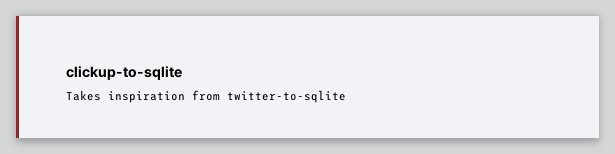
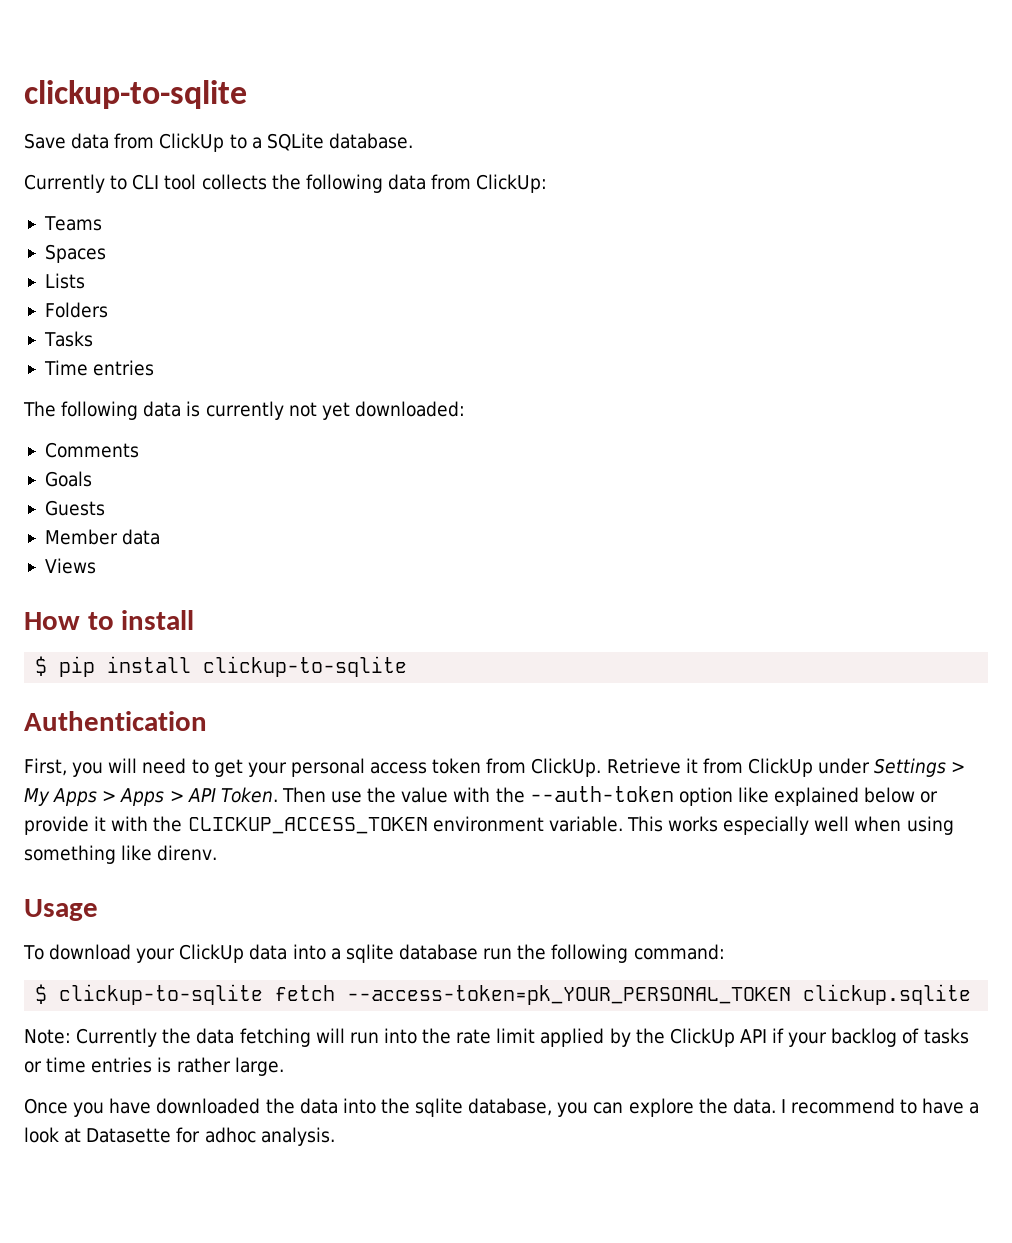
[66,66,182,80] [66,90,346,103] clickup-to-sqlite // Takes inspiration from twitter-to-sqlite -> [24,80,247,109] [24,133,413,152] [24,174,548,193] [43,216,102,231] [44,244,106,263] [44,273,85,289] [44,302,108,318] [43,331,93,347] [43,360,155,376] [23,401,465,420] [44,442,139,458] [44,471,92,487] [44,500,105,516] [44,529,161,545] [44,558,96,574] [24,610,195,630] [35,656,408,677] [24,711,207,731] [24,758,966,777] [24,786,939,806] [24,816,954,835] [24,845,218,864] [24,899,98,921] [23,944,725,963] [35,984,972,1005] [24,1028,969,1047] [24,1057,284,1076] [24,1098,980,1117] [24,1127,335,1146] clickup-to-sqlite // Save data from ClickUp to a SQLite database. // Currently to CLI tool collects the following data from ClickUp: // Teams // Spaces // Lists // Folders // Tasks // Time entries // The following data is currently not yet downloaded: // Comments // Goals // Guests // Member data // Views // How to install // $ pip install clickup-to-sqlite // Authentication // First, you will need to get your personal access token from ClickUp. Retrieve it from ClickUp under Settings > My Apps > Apps > API Token. Then use the value with the --auth-token option like explained below or provide it with the CLICKUP_ACCESS_TOKEN environment variable. This works especially well when using something like direnv. // Usage // To download your ClickUp data into a sqlite database run the following command: // $ clickup-to-sqlite fetch --access-token=pk_YOUR_PERSONAL_TOKEN clickup.sqlite // Note: Currently the data fetching will run into the rate limit applied by the ClickUp API if your backlog of tasks or time entries is rather large. // Once you have downloaded the data into the sqlite database, you can explore the data. I recommend to have a look at Datasette for adhoc analysis.

